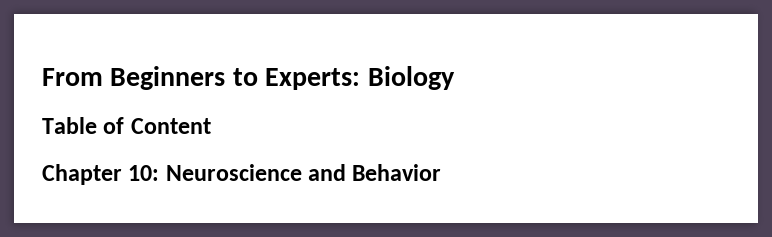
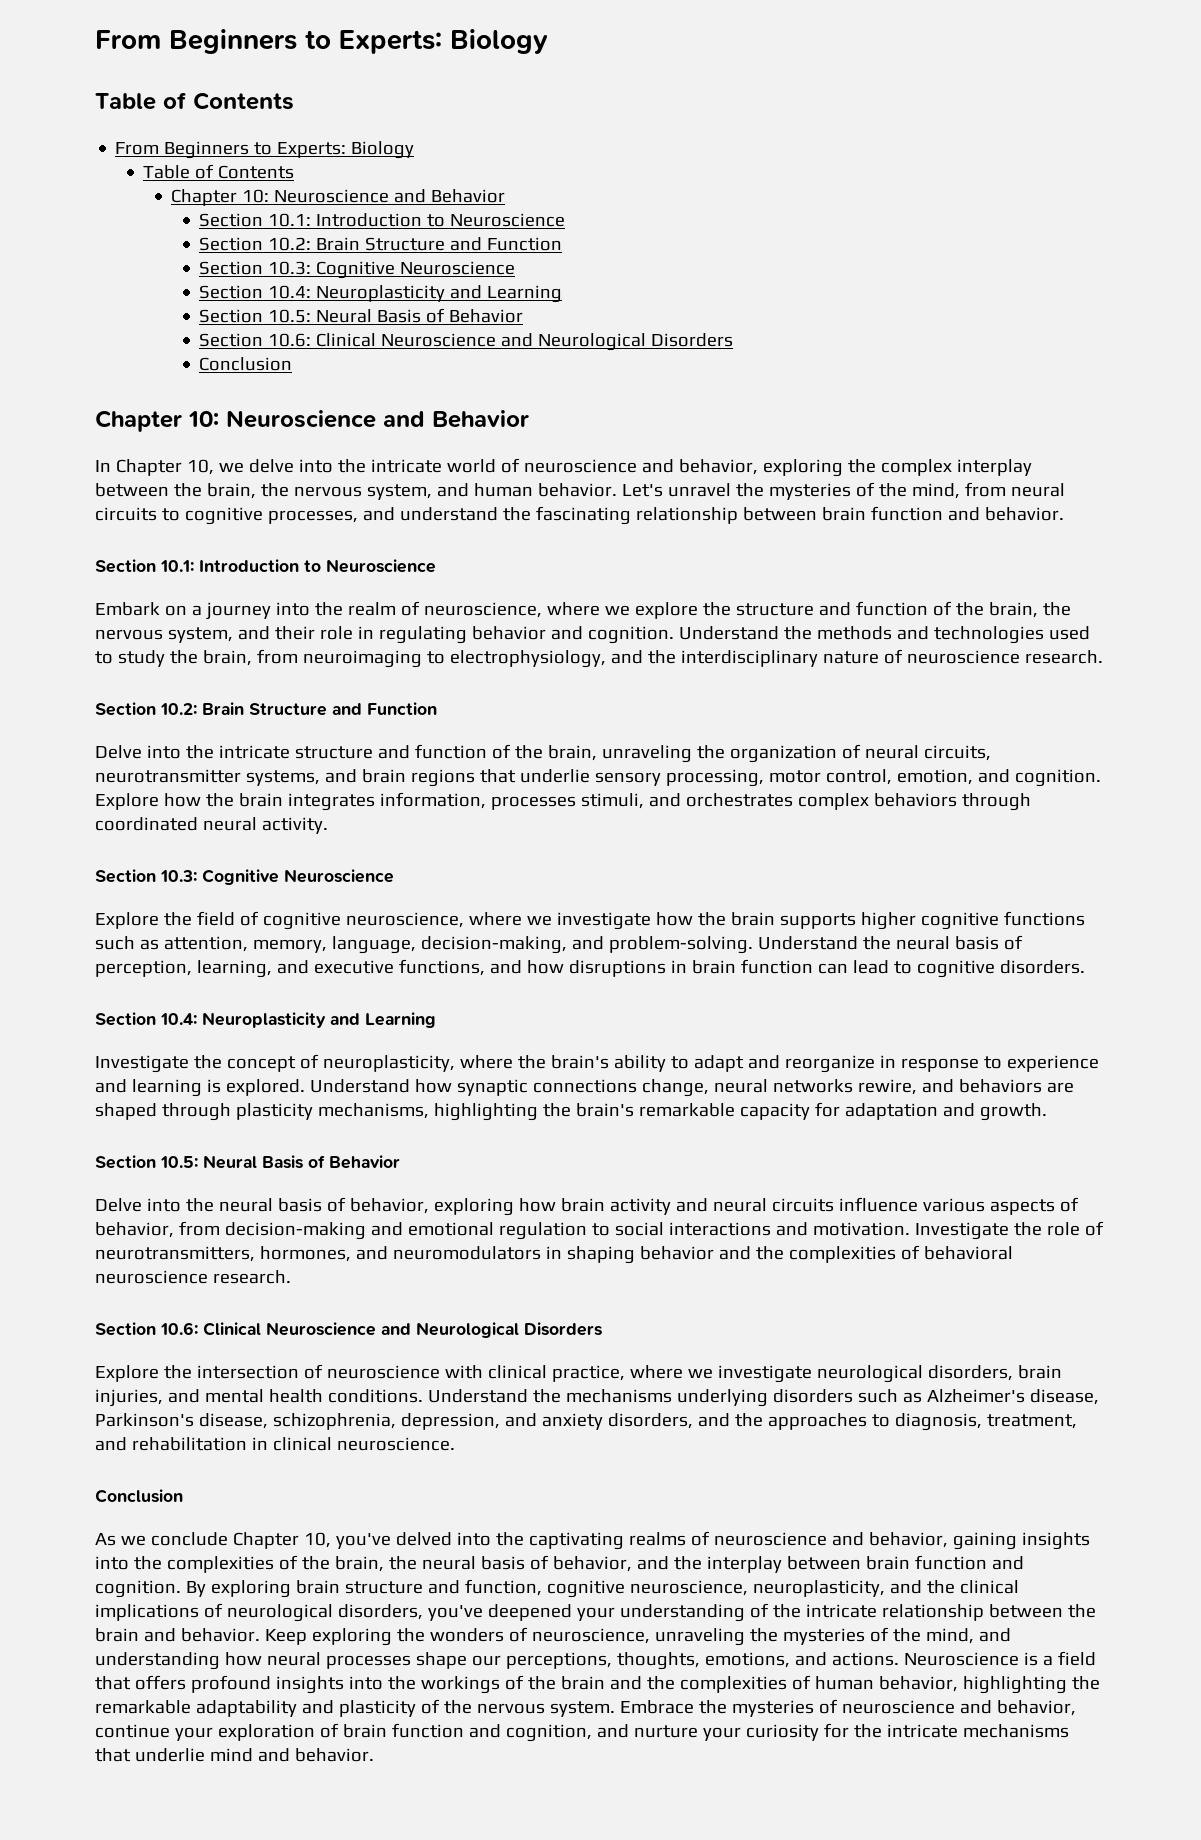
[42,66,455,90] [42,117,211,134] [42,164,442,185] From Beginners to Experts: Biology // Table of Content // Chapter 10: Neuroscience and Behavior -> [95,29,548,54] [95,92,294,110] [115,141,415,159] [143,164,295,179] [171,189,506,206] [199,213,566,227] [199,237,563,251] [199,261,516,279] [199,285,563,303] [199,308,524,323] [199,333,734,351] [199,357,293,371] [95,410,529,432] [95,458,1032,477] [95,482,1065,500] [95,506,1064,525] [95,559,436,573] [95,601,1071,620] [95,626,1090,644] [95,649,1103,668] [95,702,437,716] [95,744,991,763] [95,769,1101,787] [95,792,1031,811] [95,817,328,834] [95,869,394,885] [95,911,1085,930] [95,935,1023,954] [95,959,1085,978] [95,1012,436,1028] [95,1054,1099,1073] [95,1079,1074,1097] [95,1102,1047,1121] [95,1155,400,1169] [95,1197,1079,1216] [95,1221,1104,1240] [95,1245,1013,1264] [95,1270,291,1284] [95,1322,602,1338] [95,1364,1062,1383] [95,1389,1099,1407] [95,1413,1077,1431] [95,1437,455,1451] [95,1489,183,1503] [95,1531,1090,1550] [95,1555,1024,1573] [95,1579,1019,1598] [95,1603,1096,1622] [95,1627,1011,1646] [95,1651,1096,1670] [95,1675,1100,1694] [95,1699,1076,1717] [95,1723,1069,1742] [95,1748,374,1762] From Beginners to Experts: Biology // Table of Contents // From Beginners to Experts: Biology // Table of Contents // Chapter 10: Neuroscience and Behavior // Section 10.1: Introduction to Neuroscience // Section 10.2: Brain Structure and Function // Section 10.3: Cognitive Neuroscience // Section 10.4: Neuroplasticity and Learning // Section 10.5: Neural Basis of Behavior // Section 10.6: Clinical Neuroscience and Neurological Disorders // Conclusion // Chapter 10: Neuroscience and Behavior // In Chapter 10, we delve into the intricate world of neuroscience and behavior, exploring the complex interplay between the brain, the nervous system, and human behavior. Let's unravel the mysteries of the mind, from neural circuits to cognitive processes, and understand the fascinating relationship between brain function and behavior. // Section 10.1: Introduction to Neuroscience // Embark on a journey into the realm of neuroscience, where we explore the structure and function of the brain, the nervous system, and their role in regulating behavior and cognition. Understand the methods and technologies used to study the brain, from neuroimaging to electrophysiology, and the interdisciplinary nature of neuroscience research. // Section 10.2: Brain Structure and Function // Delve into the intricate structure and function of the brain, unraveling the organization of neural circuits, neurotransmitter systems, and brain regions that underlie sensory processing, motor control, emotion, and cognition. Explore how the brain integrates information, processes stimuli, and orchestrates complex behaviors through coordinated neural activity. // Section 10.3: Cognitive Neuroscience // Explore the field of cognitive neuroscience, where we investigate how the brain supports higher cognitive functions such as attention, memory, language, decision-making, and problem-solving. Understand the neural basis of perception, learning, and executive functions, and how disruptions in brain function can lead to cognitive disorders. // Section 10.4: Neuroplasticity and Learning // Investigate the concept of neuroplasticity, where the brain's ability to adapt and reorganize in response to experience and learning is explored. Understand how synaptic connections change, neural networks rewire, and behaviors are shaped through plasticity mechanisms, highlighting the brain's remarkable capacity for adaptation and growth. // Section 10.5: Neural Basis of Behavior // Delve into the neural basis of behavior, exploring how brain activity and neural circuits influence various aspects of behavior, from decision-making and emotional regulation to social interactions and motivation. Investigate the role of neurotransmitters, hormones, and neuromodulators in shaping behavior and the complexities of behavioral neuroscience research. // Section 10.6: Clinical Neuroscience and Neurological Disorders // Explore the intersection of neuroscience with clinical practice, where we investigate neurological disorders, brain injuries, and mental health conditions. Understand the mechanisms underlying disorders such as Alzheimer's disease, Parkinson's disease, schizophrenia, depression, and anxiety disorders, and the approaches to diagnosis, treatment, and rehabilitation in clinical neuroscience. // Conclusion // As we conclude Chapter 10, you've delved into the captivating realms of neuroscience and behavior, gaining insights into the complexities of the brain, the neural basis of behavior, and the interplay between brain function and cognition. By exploring brain structure and function, cognitive neuroscience, neuroplasticity, and the clinical implications of neurological disorders, you've deepened your understanding of the intricate relationship between the brain and behavior. Keep exploring the wonders of neuroscience, unraveling the mysteries of the mind, and understanding how neural processes shape our perceptions, thoughts, emotions, and actions. Neuroscience is a field that offers profound insights into the workings of the brain and the complexities of human behavior, highlighting the remarkable adaptability and plasticity of the nervous system. Embrace the mysteries of neuroscience and behavior, continue your exploration of brain function and cognition, and nurture your curiosity for the intricate mechanisms that underlie mind and behavior.

